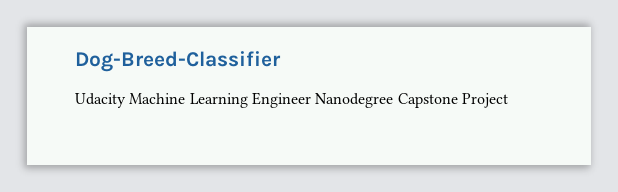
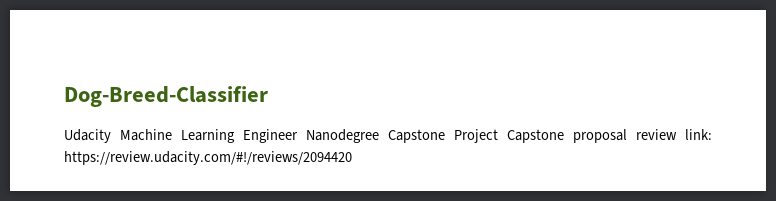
(508, 100) none -> [507,129,712,143] [64,151,352,165] Capstone proposal review link: https://review.udacity.com/#!/reviews/2094420

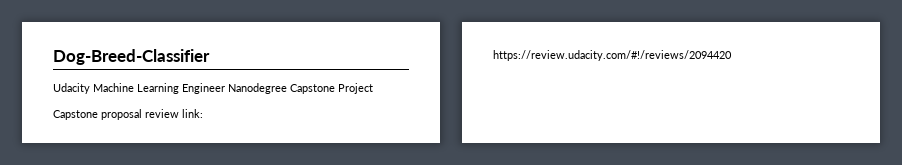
(498, 136) none -> (373, 88) //

